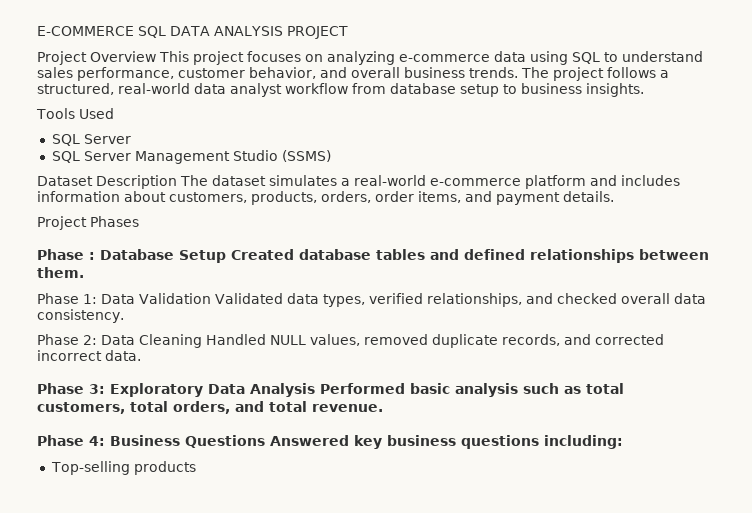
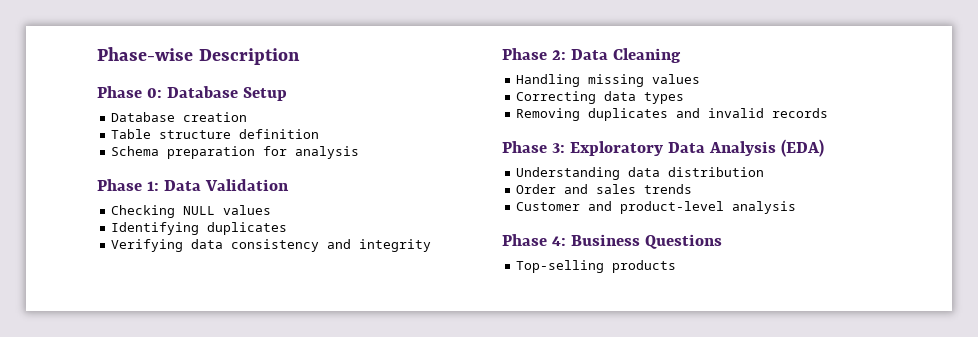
[37,26,348,39] [37,51,703,65] [37,67,669,81] [37,83,644,97] [36,108,114,119] [51,134,131,146] [51,150,331,164] [37,175,680,189] [37,191,614,205] [37,216,139,230] [37,249,95,260] E-COMMERCE SQL DATA ANALYSIS PROJECT // Project Overview This project focuses on analyzing e-commerce data using SQL to understand sales performance, customer behavior, and overall business trends. The project follows a structured, real-world data analyst workflow from database setup to business insights. // Tools Used // SQL Server // SQL Server Management Studio (SSMS) // Dataset Description The dataset simulates a real-world e-commerce platform and includes information about customers, products, orders, order items, and payment details. // Project Phases // Phase : -> [97,47,300,65] [97,86,162,98] Phase-wise Description // Phase 0:
[231,249,709,263] [37,267,84,278] [37,293,706,307] [37,309,124,323] [37,334,664,348] [37,350,141,361] Created database tables and defined relationships between them. // Phase 1: Data Validation Validated data types, verified relationships, and checked overall data consistency. // Phase 2: Data Cleaning Handled NULL values, removed duplicate records, and corrected incorrect data. -> [111,112,248,122] [111,129,320,139] [111,146,360,159] [97,179,289,191] [111,205,272,218] [111,222,288,235] [111,239,432,252] [502,48,681,63] [516,74,701,87] [516,91,685,104] [516,108,829,121] // Database creation // Table structure definition // Schema preparation for analysis // Phase 1: Data Validation // Checking NULL values // Identifying duplicates // Verifying data consistency and integrity // Phase 2: Data Cleaning // Handling missing values // Correcting data types // Removing duplicates and invalid records
[320,383,624,397] [37,401,383,414] Performed basic analysis such as total customers, total orders, and total revenue. -> [780,139,824,157] [516,167,765,180] [516,184,693,194] [516,201,797,214] (EDA) // Understanding data distribution // Order and sales trends // Customer and product-level analysis
[270,435,623,449] Answered key business questions including: -> (722, 241) none

